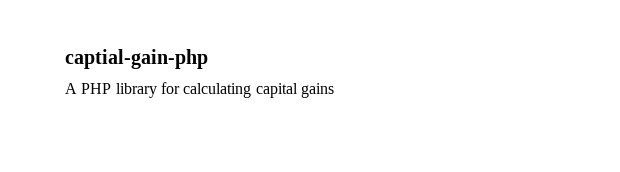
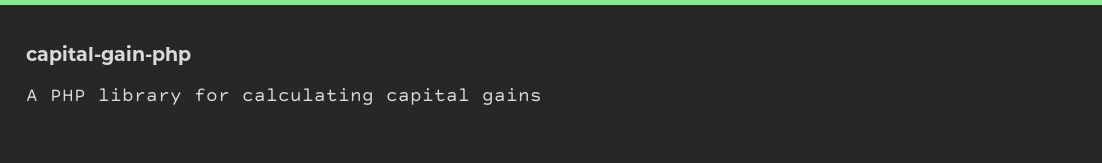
[65,49,208,69] captial-gain-php -> [26,45,191,65] capital-gain-php

